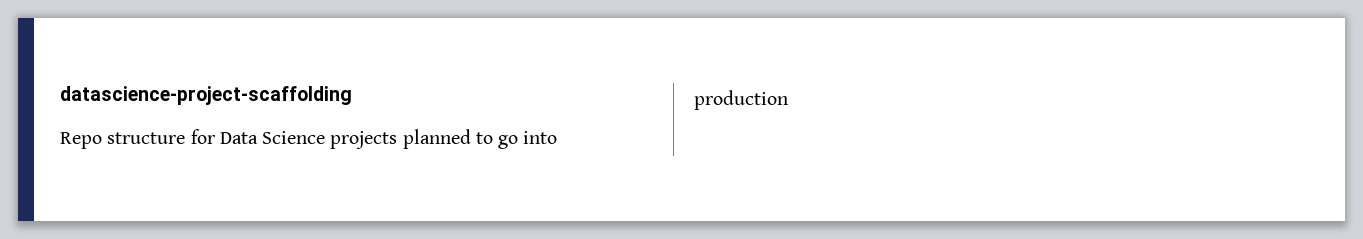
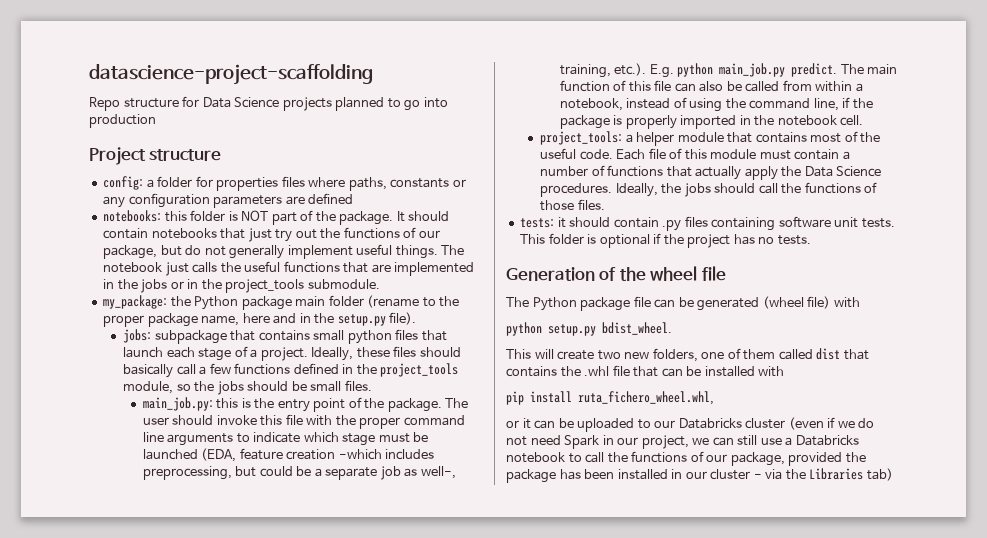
(788, 100) none -> [89,147,222,165] [103,176,466,191] [103,193,354,208] [103,210,450,225] [103,227,440,242] [103,244,465,259] [103,261,475,276] [103,279,380,293] [103,295,460,310] [103,312,417,327] [122,329,447,344] [122,346,461,361] [122,363,459,378] [122,380,372,395] [142,397,469,412] [142,414,465,429] [142,432,429,446] [142,448,435,462] [142,466,456,480] [559,63,898,78] [559,80,863,92] [559,97,873,112] [559,115,864,129] [539,131,881,146] [539,148,850,160] [539,165,882,180] [539,182,878,197] [539,199,605,211] [520,216,895,231] [520,233,811,248] [506,266,726,281] [506,296,860,311] [506,322,672,336] [506,348,869,362] [506,365,785,377] [506,391,714,405] [506,417,875,432] [506,435,859,449] [506,451,866,466] [506,468,893,483] // Project structure // config: a folder for properties files where paths, constants or any configuration parameters are defined // notebooks: this folder is NOT part of the package. It should contain notebooks that just try out the functions of our package, but do not generally implement useful things. The notebook just calls the useful functions that are implemented in the jobs or in the project_tools submodule. // my_package: the Python package main folder (rename to the proper package name, here and in the setup.py file). // jobs: subpackage that contains small python files that launch each stage of a project. Ideally, these files should basically call a few functions defined in the project_tools module, so the jobs should be small files. // main_job.py: this is the entry point of the package. The user should invoke this file with the proper command line arguments to indicate which stage must be launched (EDA, feature creation -which includes preprocessing, but could be a separate job as well-, training, etc.). E.g. python main_job.py predict. The main function of this file can also be called from within a notebook, instead of using the command line, if the package is properly imported in the notebook cell. // project_tools: a helper module that contains most of the useful code. Each file of this module must contain a number of functions that actually apply the Data Science procedures. Ideally, the jobs should call the functions of those files. // tests: it should contain .py files containing software unit tests. This folder is optional if the project has no tests. // Generation of the wheel file // The Python package file can be generated (wheel file) with // python setup.py bdist_wheel. // This will create two new folders, one of them called dist that contains the .whl file that can be installed with // pip install ruta_fichero_wheel.whl, // or it can be uploaded to our Databricks cluster (even if we do not need Spark in our project, we can still use a Databricks notebook to call the functions of our package, provided the package has been installed in our cluster - via the Libraries tab)

